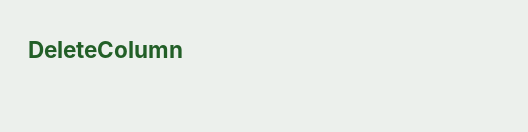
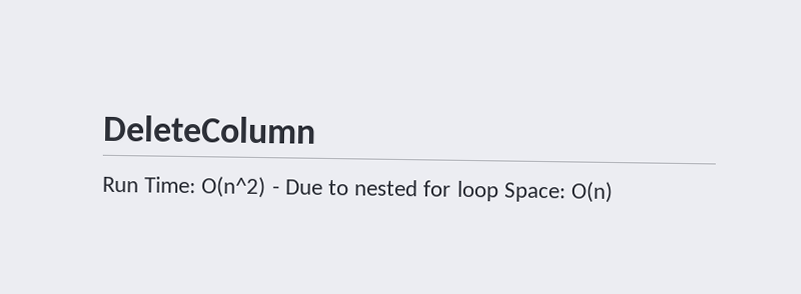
(183, 49) none -> [102,176,614,204] // Run Time: O(n^2) - Due to nested for loop Space: O(n)

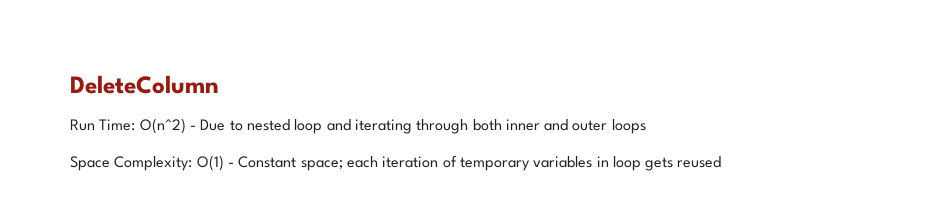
[423,180,614,204] for loop Space: O(n) -> [294,119,646,134] [70,155,722,171] loop and iterating through both inner and outer loops // Space Complexity: O(1) - Constant space; each iteration of temporary variables in loop gets reused

